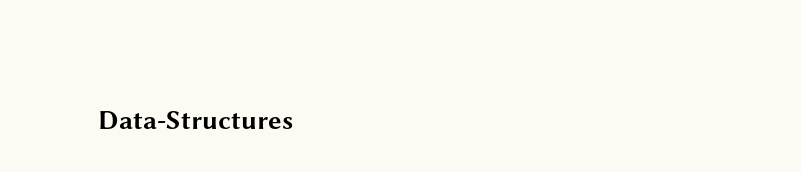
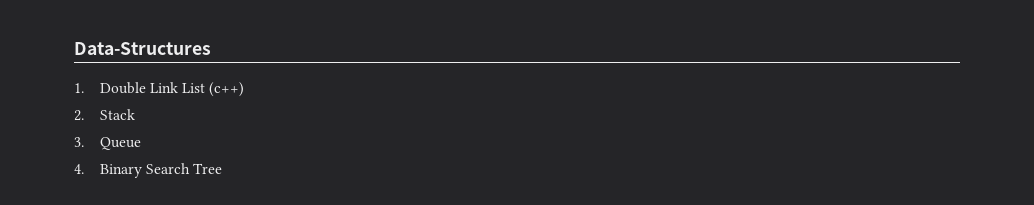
(293, 120) none -> [74,82,245,97] [74,109,135,121] [74,137,141,150] [74,163,223,178] // 1. Double Link List (c++) // 2. Stack // 3. Queue // 4. Binary Search Tree

